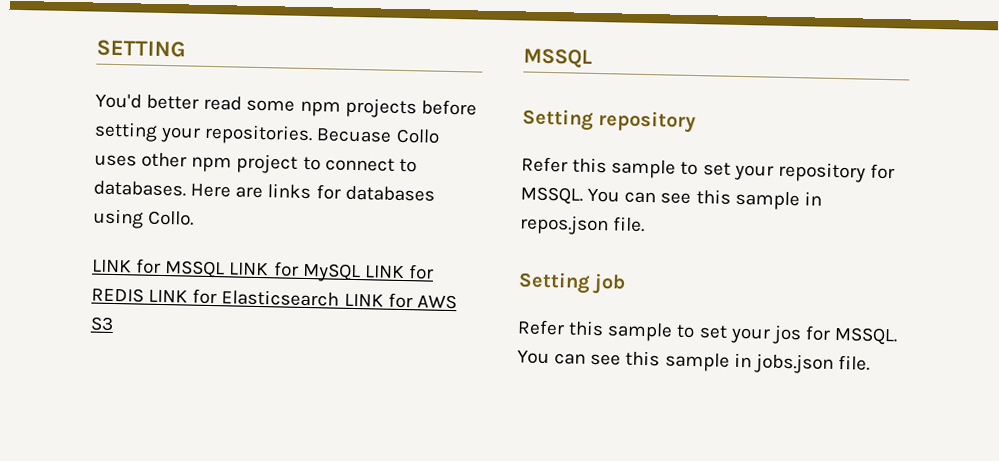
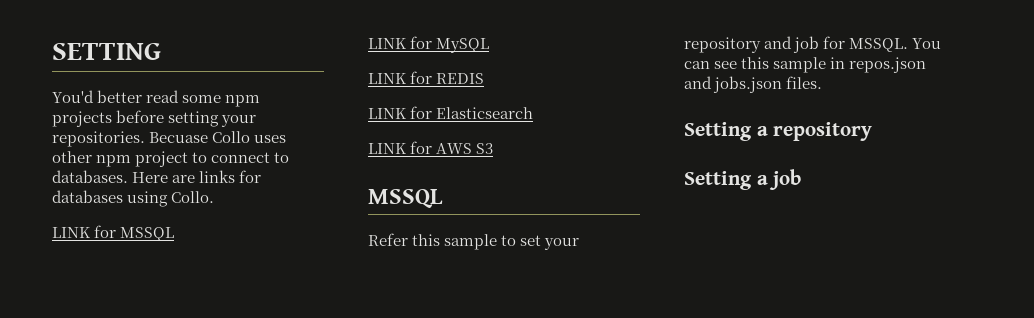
(226, 269) none -> (175, 234) //
(361, 272) none -> (490, 45) //
(144, 295) none -> (485, 78) //
(340, 298) none -> (534, 113) //
[522,108,697,134] // Setting repository -> (443, 198) none
(866, 172) none -> [764,36,820,53] and job
[613,216,646,233] [518,271,627,295] [517,319,899,346] [517,350,870,374] file. // Setting job // Refer this sample to set your jos for MSSQL. You can see this sample in jobs.json file. -> [684,76,823,93] [684,122,873,141] [684,169,802,190] and jobs.json files. // Setting a repository // Setting a job

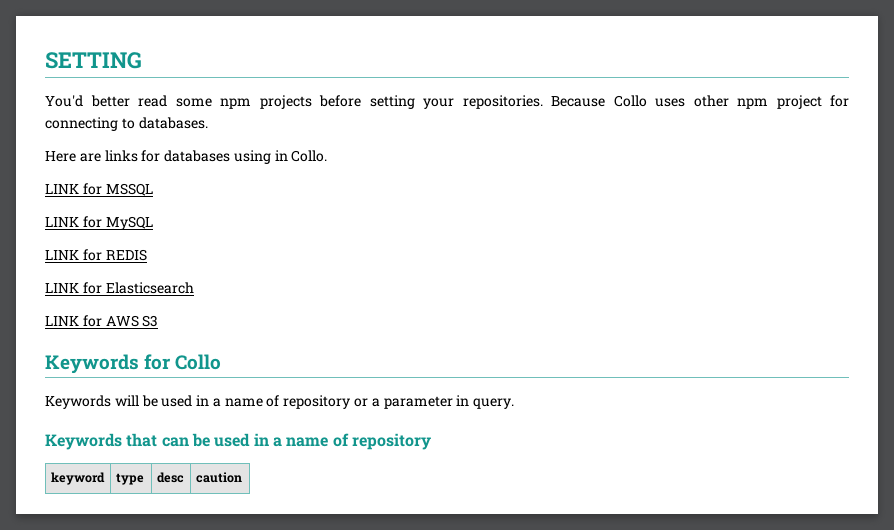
[149,132,209,143] Becuase -> [551,96,605,107] Because
[192,152,271,163] to connect -> [830,95,849,107] [45,117,118,131] for connecting
(128, 176) none -> (208, 123) //
(169, 199) none -> [274,150,288,161] in
[368,189,443,208] [368,233,580,250] [684,36,942,53] [684,57,927,73] [684,76,823,93] [684,122,873,141] [684,169,802,190] MSSQL // Refer this sample to set your repository and job for MSSQL. You can see this sample in repos.json and jobs.json files. // Setting a repository // Setting a job -> [45,354,222,374] [45,395,515,409] [45,433,431,450] [50,472,105,485] [115,473,144,485] [156,472,184,483] [195,472,242,483] Keywords for Collo // Keywords will be used in a name of repository or a parameter in query. // Keywords that can be used in a name of repository // keyword | type | desc | caution

